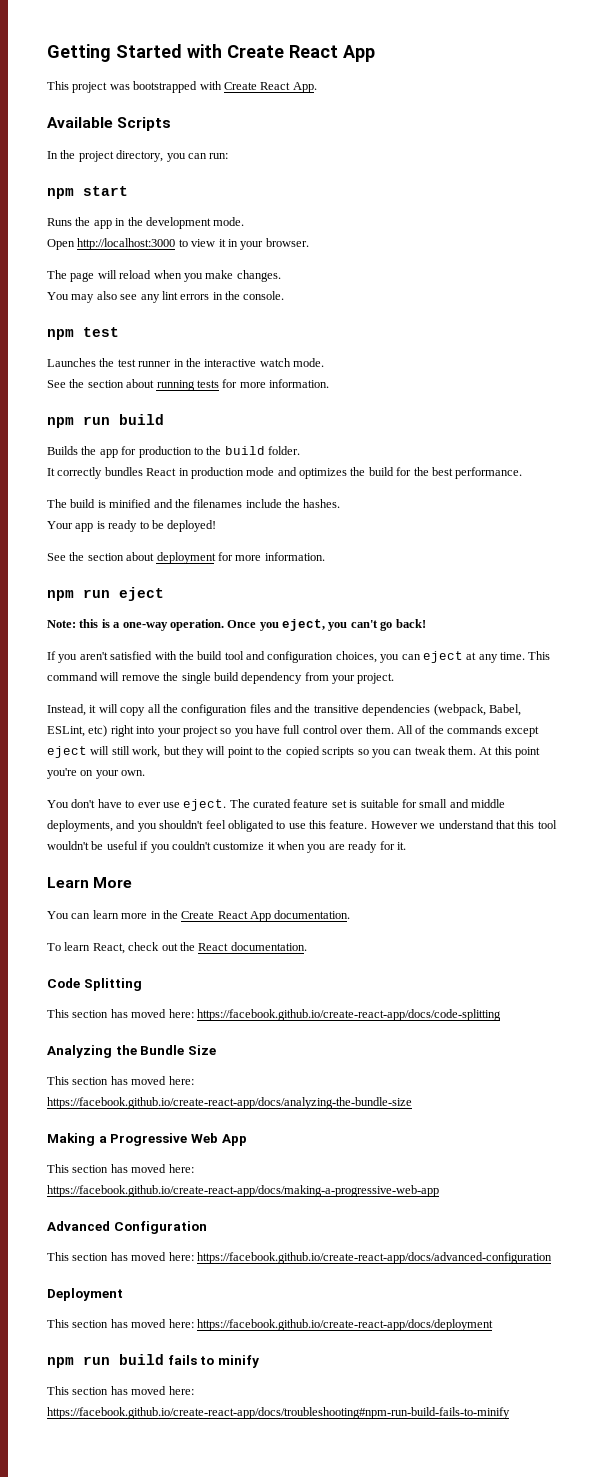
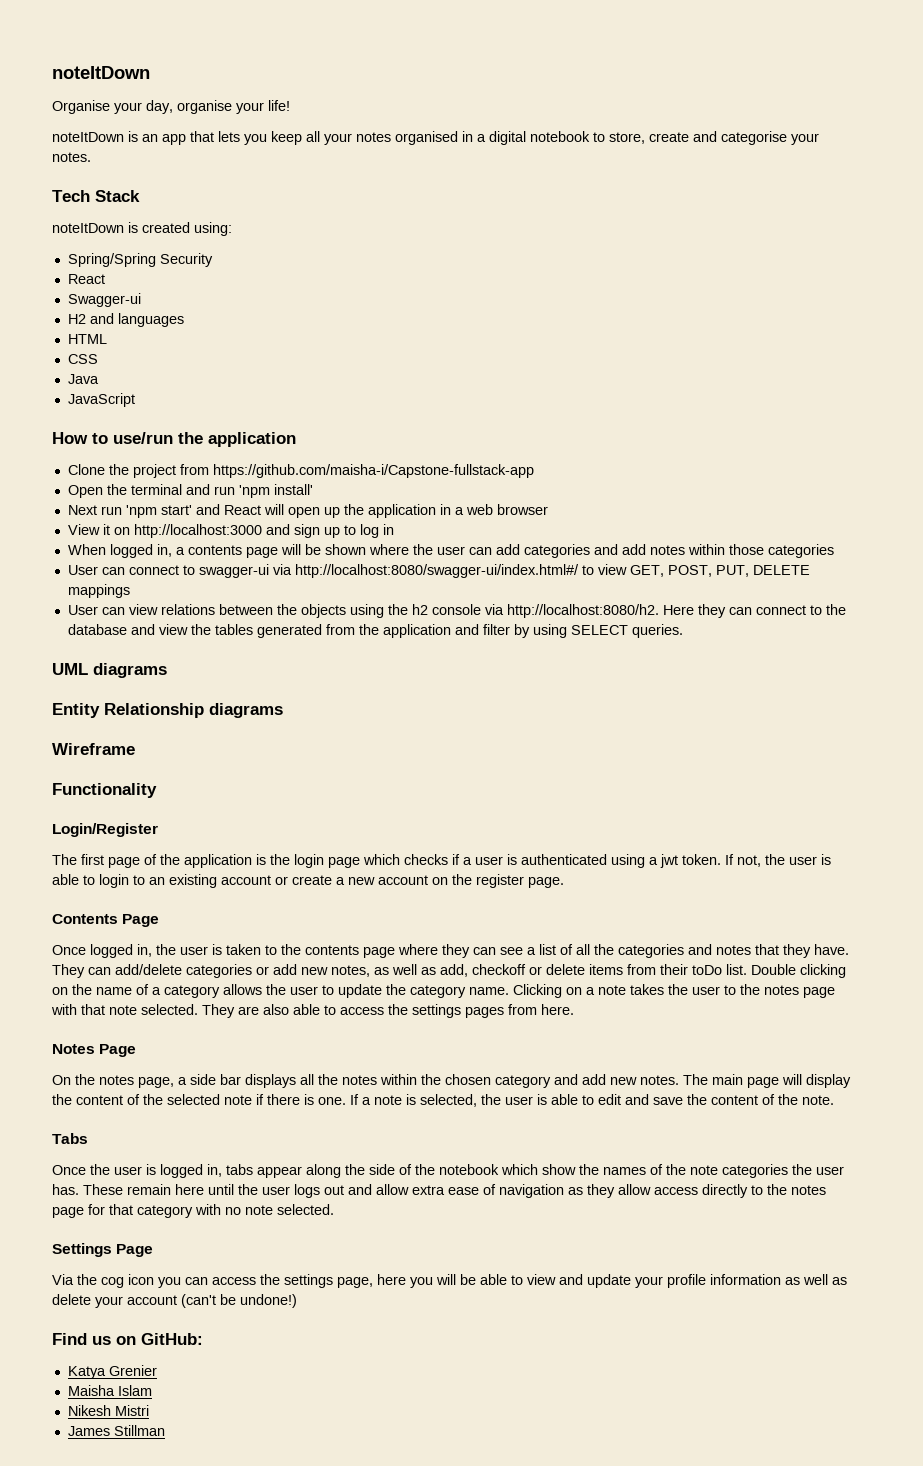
[47,44,375,62] [47,81,317,93] [47,117,172,131] [47,150,229,162] [47,186,128,199] [47,217,245,229] [47,238,309,250] [47,270,281,282] [47,291,285,303] [47,327,119,340] [47,358,324,367] [47,379,329,391] [47,414,164,428] [47,446,300,458] [47,467,523,479] [47,499,341,508] [47,520,217,532] [47,552,325,564] [47,587,164,601] [47,619,426,631] [47,651,551,663] [47,672,395,684] [47,704,521,716] [47,725,540,737] [47,746,541,758] [47,768,146,779] [47,799,505,811] [47,820,557,832] [47,841,406,853] [47,877,133,888] [47,910,351,922] [47,942,307,954] [47,978,142,991] [47,1009,501,1021] [47,1045,216,1058] [47,1076,194,1085] [47,1097,412,1109] [47,1133,247,1146] [47,1164,194,1173] [47,1185,439,1197] [47,1221,207,1234] [47,1252,552,1264] [47,1288,123,1301] [47,1319,493,1331] [47,1354,259,1368] [47,1386,194,1395] [47,1407,510,1419] Getting Started with Create React App // This project was bootstrapped with Create React App. // Available Scripts // In the project directory, you can run: // npm start // Runs the app in the development mode. // Open http://localhost:3000 to view it in your browser. // The page will reload when you make changes. // You may also see any lint errors in the console. // npm test // Launches the test runner in the interactive watch mode. // See the section about running tests for more information. // npm run build // Builds the app for production to the build folder. // It correctly bundles React in production mode and optimizes the build for the best performance. // The build is minified and the filenames include the hashes. // Your app is ready to be deployed! // See the section about deployment for more information. // npm run eject // Note: this is a one-way operation. Once you eject, you can't go back! // If you aren't satisfied with the build tool and configuration choices, you can eject at any time. This command will remove the single build dependency from your project. // Instead, it will copy all the configuration files and the transitive dependencies (webpack, Babel, ESLint, etc) right into your project so you have full control over them. All of the commands except eject will still work, but they will point to the copied scripts so you can tweak them. At this point you're on your own. // You don't have to ever use eject. The curated feature set is suitable for small and middle deployments, and you shouldn't feel obligated to use this feature. However we understand that this tool wouldn't be useful if you couldn't customize it when you are ready for it. // Learn More // You can learn more in the Create React App documentation. // To learn React, check out the React documentation. // Code Splitting // This section has moved here: https://facebook.github.io/create-react-app/docs/code-splitting // Analyzing the Bundle Size // This section has moved here: https://facebook.github.io/create-react-app/docs/analyzing-the-bundle-size // Making a Progressive Web App // This section has moved here: https://facebook.github.io/create-react-app/docs/making-a-progressive-web-app // Advanced Configuration // This section has moved here: https://facebook.github.io/create-react-app/docs/advanced-configuration // Deployment // This section has moved here: https://facebook.github.io/create-react-app/docs/deployment // npm run build fails to minify // This section has moved here: https://facebook.github.io/create-react-app/docs/troubleshooting#npm-run-build-fails-to-minify -> [52,66,150,79] [52,100,290,114] [52,131,819,145] [52,152,91,162] [52,190,140,202] [52,222,232,236] [67,253,213,267] [67,274,105,284] [67,293,141,307] [67,313,184,327] [67,334,107,344] [67,354,98,364] [67,374,99,384] [67,393,135,407] [52,432,296,447] [67,464,534,478] [67,484,313,498] [67,504,548,518] [67,524,394,538] [67,544,834,558] [67,564,810,578] [67,584,130,598] [67,604,846,618] [67,624,683,638] [52,663,167,678] [52,703,283,718] [52,743,135,755] [52,783,157,798] [52,823,158,837] [52,854,831,868] [52,874,564,888] [52,914,160,927] [52,944,849,958] [52,964,846,978] [52,984,835,998] [51,1004,574,1018] [52,1044,137,1057] [52,1074,851,1088] [52,1094,834,1107] [52,1133,88,1144] [52,1164,844,1178] [52,1184,826,1198] [52,1204,334,1218] [52,1243,154,1257] [52,1274,847,1288] [52,1294,297,1308] [52,1333,203,1345] [67,1365,157,1379] [67,1385,152,1396] [67,1405,149,1416] [67,1425,165,1436] noteItDown // Organise your day, organise your life! // noteItDown is an app that lets you keep all your notes organised in a digital notebook to store, create and categorise your notes. // Tech Stack // noteItDown is created using: // Spring/Spring Security // React // Swagger-ui // H2 and languages // HTML // CSS // Java // JavaScript // How to use/run the application // Clone the project from https://github.com/maisha-i/Capstone-fullstack-app // Open the terminal and run 'npm install' // Next run 'npm start' and React will open up the application in a web browser // View it on http://localhost:3000 and sign up to log in // When logged in, a contents page will be shown where the user can add categories and add notes within those categories // User can connect to swagger-ui via http://localhost:8080/swagger-ui/index.html#/ to view GET, POST, PUT, DELETE mappings // User can view relations between the objects using the h2 console via http://localhost:8080/h2. Here they can connect to the database and view the tables generated from the application and filter by using SELECT queries. // UML diagrams // Entity Relationship diagrams // Wireframe // Functionality // Login/Register // The first page of the application is the login page which checks if a user is authenticated using a jwt token. If not, the user is able to login to an existing account or create a new account on the register page. // Contents Page // Once logged in, the user is taken to the contents page where they can see a list of all the categories and notes that they have. They can add/delete categories or add new notes, as well as add, checkoff or delete items from their toDo list. Double clicking on the name of a category allows the user to update the category name. Clicking on a note takes the user to the notes page with that note selected. They are also able to access the settings pages from here. // Notes Page // On the notes page, a side bar displays all the notes within the chosen category and add new notes. The main page will display the content of the selected note if there is one. If a note is selected, the user is able to edit and save the content of the note. // Tabs // Once the user is logged in, tabs appear along the side of the notebook which show the names of the note categories the user has. These remain here until the user logs out and allow extra ease of navigation as they allow access directly to the notes page for that category with no note selected. // Settings Page // Via the cog icon you can access the settings page, here you will be able to view and update your profile information as well as delete your account (can't be undone!) // Find us on GitHub: // Katya Grenier // Maisha Islam // Nikesh Mistri // James Stillman

